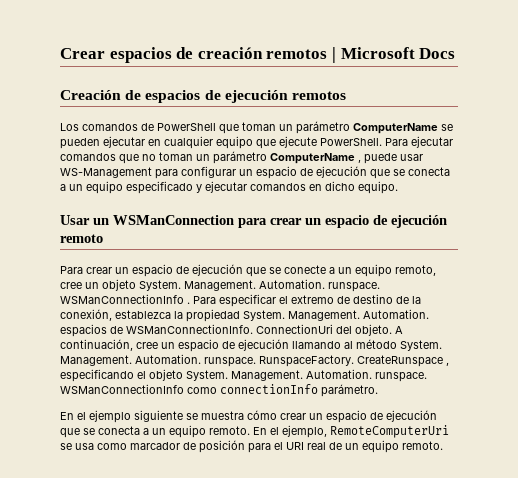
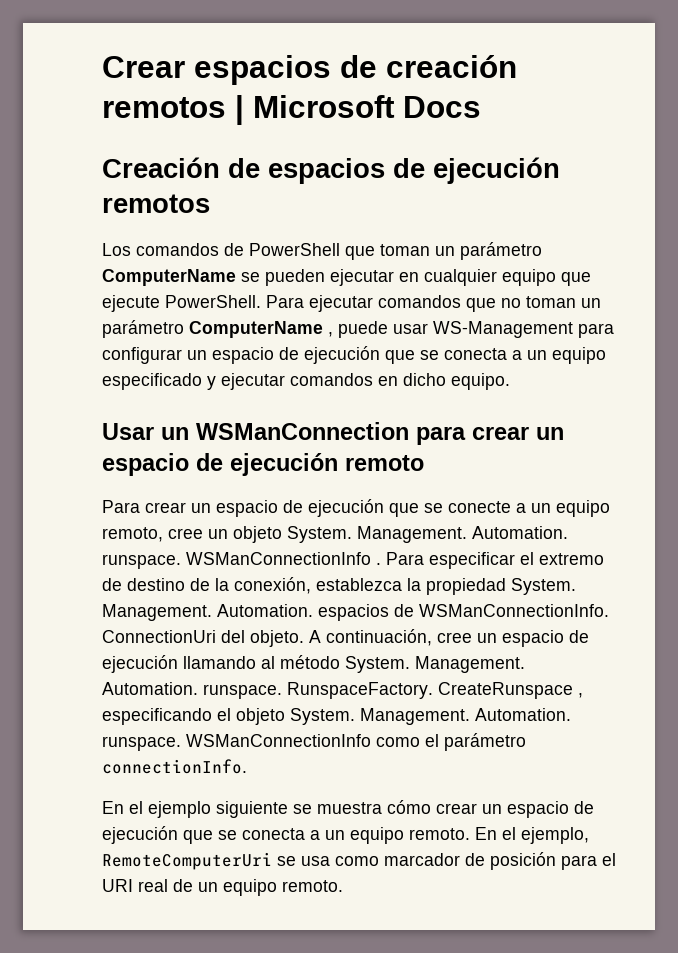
[220,384,378,397] connectionInfo parámetro. -> [425,733,526,751] [102,759,247,774] el parámetro connectionInfo.

